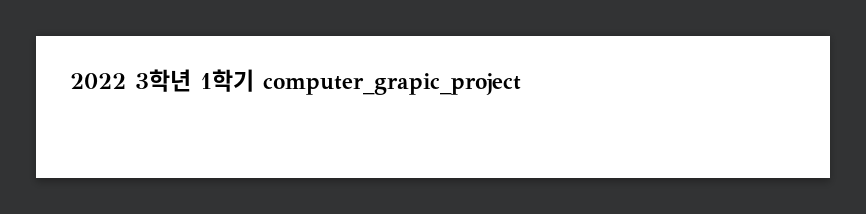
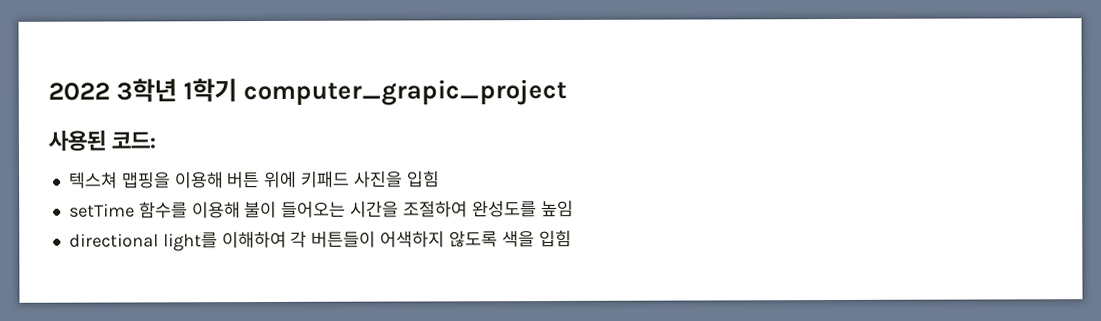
(521, 84) none -> [48,130,157,152] [68,170,440,189] [68,199,574,219] [68,229,572,252] // 사용된 코드: // 텍스쳐 맵핑을 이용해 버튼 위에 키패드 사진을 입힘 // setTime 함수를 이용해 불이 들어오는 시간을 조절하여 완성도를 높임 // directional light를 이해하여 각 버튼들이 어색하지 않도록 색을 입힘

